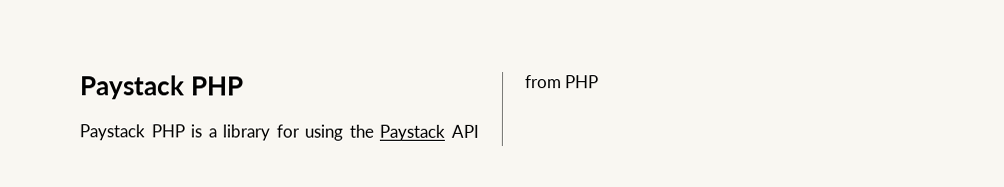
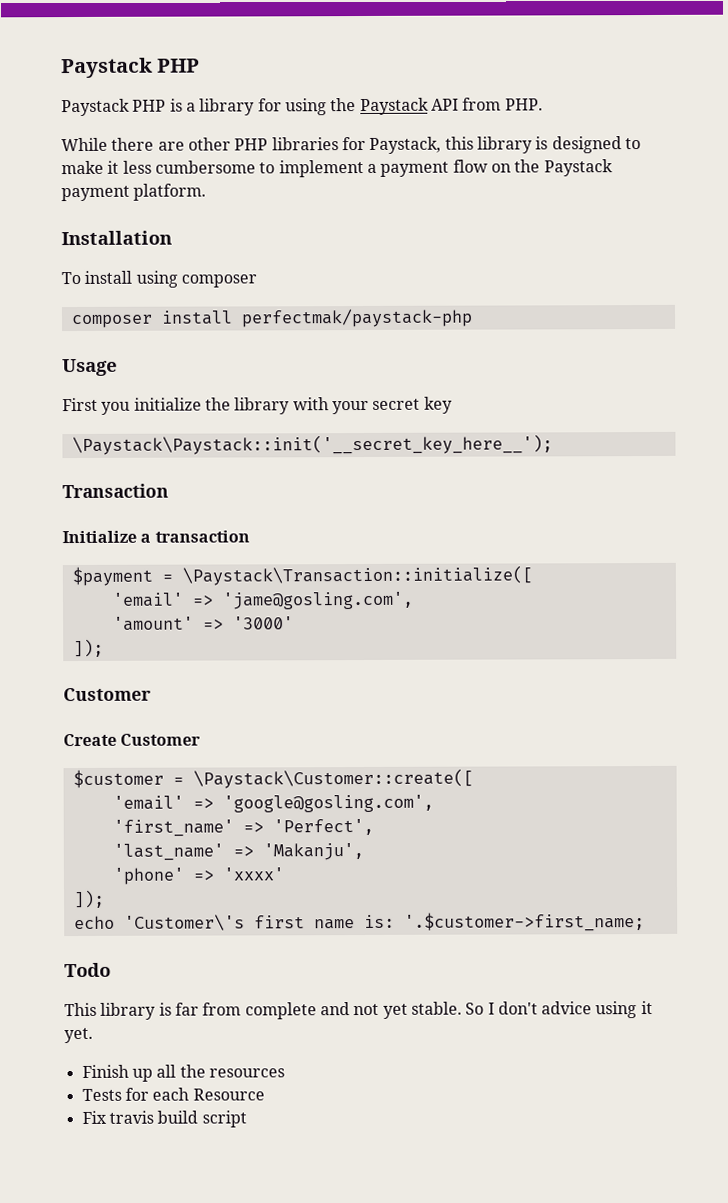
[565,75,600,89] PHP -> [504,98,543,111] [61,136,641,154] [61,159,613,178] [61,183,207,202] [61,230,172,246] [61,270,257,288] [70,308,473,329] [62,358,118,377] [62,396,453,415] [71,434,553,456] [62,483,169,499] [62,530,250,544] [71,565,533,587] [111,591,414,610] [112,616,294,631] [72,638,104,658] [63,687,151,702] [63,733,202,747] [72,768,474,789] [112,794,434,813] [112,818,374,837] [112,843,364,861] [112,867,284,885] [73,889,105,909] [73,912,645,932] [64,962,111,978] [64,1000,653,1020] [64,1027,93,1044] [81,1064,285,1082] [81,1087,265,1101] [81,1110,247,1128] PHP. // While there are other PHP libraries for Paystack, this library is designed to make it less cumbersome to implement a payment flow on the Paystack payment platform. // Installation // To install using composer // composer install perfectmak/paystack-php // Usage // First you initialize the library with your secret key // \Paystack\Paystack::init('__secret_key_here__'); // Transaction // Initialize a transaction // $payment = \Paystack\Transaction::initialize([ // 'email' => 'jame@gosling.com', // 'amount' => '3000' // ]); // Customer // Create Customer // $customer = \Paystack\Customer::create([ // 'email' => 'google@gosling.com', // 'first_name' => 'Perfect', // 'last_name' => 'Makanju', // 'phone' => 'xxxx' // ]); // echo 'Customer\'s first name is: '.$customer->first_name; // Todo // This library is far from complete and not yet stable. So I don't advice using it yet. // Finish up all the resources // Tests for each Resource // Fix travis build script

